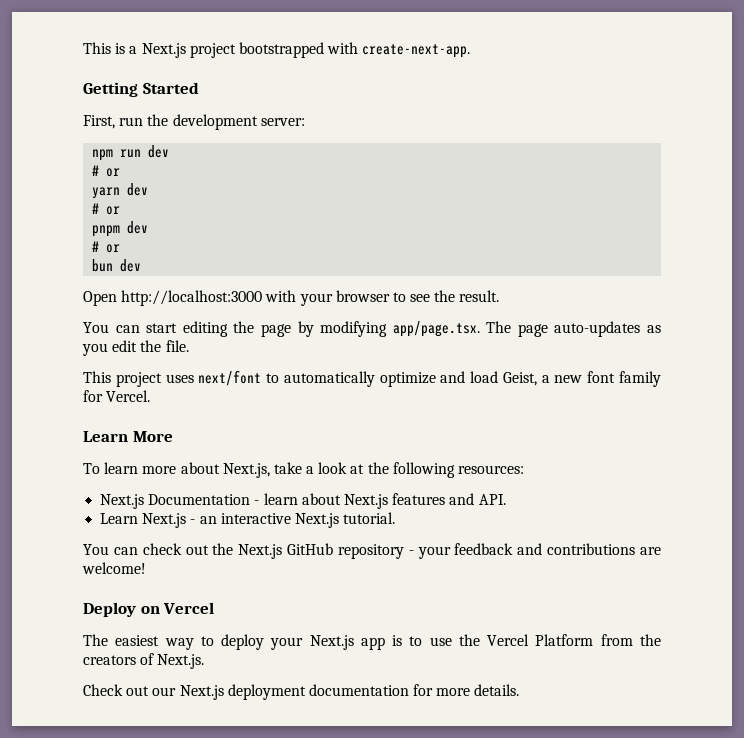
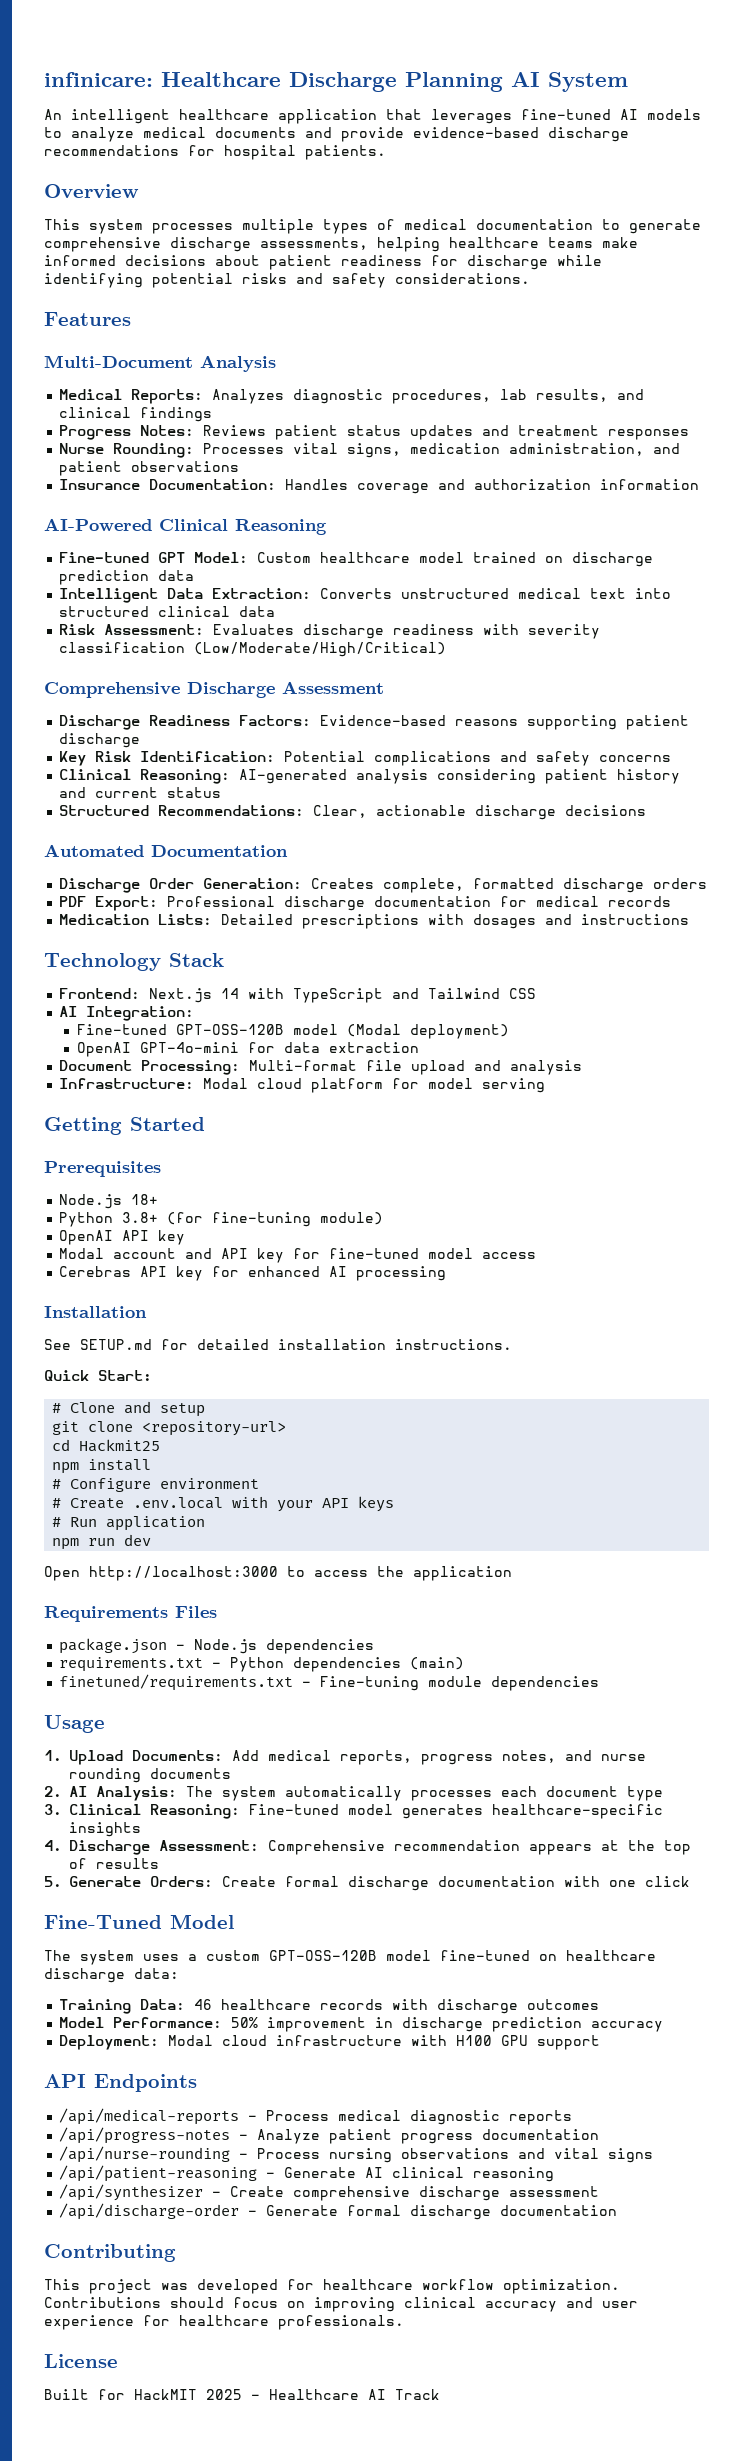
[83,42,471,58] [83,82,199,97] [83,114,305,130] [92,145,170,161] [92,165,121,177] [92,183,149,199] [92,203,121,215] [92,221,149,237] [92,241,121,253] [92,259,142,272] [83,290,500,306] [83,321,661,337] [82,340,189,356] [83,370,661,387] [83,390,151,402] [83,431,173,442] [83,462,525,478] [100,493,506,509] [100,512,396,528] [83,543,661,559] [82,562,146,574] [83,602,215,617] [83,634,661,650] [83,653,205,669] [83,684,520,700] This is a Next.js project bootstrapped with create-next-app. // Getting Started // First, run the development server: // npm run dev // # or // yarn dev // # or // pnpm dev // # or // bun dev // Open http://localhost:3000 with your browser to see the result. // You can start editing the page by modifying app/page.tsx. The page auto-updates as you edit the file. // This project uses next/font to automatically optimize and load Geist, a new font family for Vercel. // Learn More // To learn more about Next.js, take a look at the following resources: // Next.js Documentation - learn about Next.js features and API. // Learn Next.js - an interactive Next.js tutorial. // You can check out the Next.js GitHub repository - your feedback and contributions are welcome! // Deploy on Vercel // The easiest way to deploy your Next.js app is to use the Vercel Platform from the creators of Next.js. // Check out our Next.js deployment documentation for more details. -> [44,72,628,92] [44,109,701,124] [44,127,629,142] [44,145,386,160] [44,184,139,198] [44,219,701,234] [44,237,638,252] [44,255,602,270] [44,273,530,288] [44,312,131,326] [44,355,276,372] [59,389,645,404] [59,407,213,422] [59,425,690,440] [59,443,681,458] [59,461,240,476] [59,479,700,494] [44,518,327,535] [59,552,654,567] [59,570,195,585] [59,588,672,603] [59,606,276,617] [59,624,601,639] [59,642,447,657] [44,681,384,698] [59,715,690,730] [59,733,141,748] [59,751,672,766] [59,769,681,784] [59,787,222,798] [59,805,647,820] [44,844,288,857] [59,878,708,893] [59,896,672,911] [59,914,690,929] [44,953,224,971] [59,988,537,1003] [59,1006,195,1021] [76,1024,509,1039] [76,1042,419,1057] [59,1060,583,1075] [59,1078,546,1093] [44,1117,205,1135] [44,1161,161,1177] [59,1194,159,1209] [59,1212,384,1227] [59,1230,186,1245] [59,1248,537,1263] [59,1266,447,1281] [44,1306,147,1318] [44,1339,512,1350] [44,1370,152,1381] [52,1401,206,1417] [52,1421,287,1436] [52,1439,161,1452] [52,1459,152,1474] [52,1478,260,1492] [52,1496,395,1512] [52,1516,206,1531] [52,1534,152,1550] [44,1566,512,1581] [44,1606,217,1622] [59,1638,375,1654] [59,1657,465,1672] [59,1674,600,1691] [44,1715,105,1733] [44,1750,646,1765] [69,1768,231,1783] [44,1786,663,1801] [44,1804,663,1819] [69,1822,141,1837] [44,1840,691,1855] [69,1858,159,1869] [44,1876,690,1891] [44,1914,234,1929] [44,1950,656,1965] [44,1968,179,1983] [59,1999,600,2014] [59,2017,664,2032] [59,2035,601,2050] [44,2074,197,2092] [59,2108,573,2125] [59,2127,600,2144] [59,2146,654,2163] [59,2165,555,2182] [59,2184,600,2201] [59,2203,618,2220] [44,2244,176,2262] [44,2279,620,2294] [44,2297,638,2312] [44,2315,404,2330] [44,2354,118,2368] [44,2389,440,2400] infinicare: Healthcare Discharge Planning AI System // An intelligent healthcare application that leverages fine-tuned AI models to analyze medical documents and provide evidence-based discharge recommendations for hospital patients. // Overview // This system processes multiple types of medical documentation to generate comprehensive discharge assessments, helping healthcare teams make informed decisions about patient readiness for discharge while identifying potential risks and safety considerations. // Features // Multi-Document Analysis // Medical Reports: Analyzes diagnostic procedures, lab results, and clinical findings // Progress Notes: Reviews patient status updates and treatment responses // Nurse Rounding: Processes vital signs, medication administration, and patient observations // Insurance Documentation: Handles coverage and authorization information // AI-Powered Clinical Reasoning // Fine-tuned GPT Model: Custom healthcare model trained on discharge prediction data // Intelligent Data Extraction: Converts unstructured medical text into structured clinical data // Risk Assessment: Evaluates discharge readiness with severity classification (Low/Moderate/High/Critical) // Comprehensive Discharge Assessment // Discharge Readiness Factors: Evidence-based reasons supporting patient discharge // Key Risk Identification: Potential complications and safety concerns // Clinical Reasoning: AI-generated analysis considering patient history and current status // Structured Recommendations: Clear, actionable discharge decisions // Automated Documentation // Discharge Order Generation: Creates complete, formatted discharge orders // PDF Export: Professional discharge documentation for medical records // Medication Lists: Detailed prescriptions with dosages and instructions // Technology Stack // Frontend: Next.js 14 with TypeScript and Tailwind CSS // AI Integration: // Fine-tuned GPT-OSS-120B model (Modal deployment) // OpenAI GPT-4o-mini for data extraction // Document Processing: Multi-format file upload and analysis // Infrastructure: Modal cloud platform for model serving // Getting Started // Prerequisites // Node.js 18+ // Python 3.8+ (for fine-tuning module) // OpenAI API key // Modal account and API key for fine-tuned model access // Cerebras API key for enhanced AI processing // Installation // See SETUP.md for detailed installation instructions. // Quick Start: // # Clone and setup // git clone <repository-url> // cd Hackmit25 // npm install // # Configure environment // # Create .env.local with your API keys // # Run application // npm run dev // Open http://localhost:3000 to access the application // Requirements Files // package.json - Node.js dependencies // requirements.txt - Python dependencies (main) // finetuned/requirements.txt - Fine-tuning module dependencies // Usage // 1. Upload Documents: Add medical reports, progress notes, and nurse rounding documents // 2. AI Analysis: The system automatically processes each document type // 3. Clinical Reasoning: Fine-tuned model generates healthcare-specific insights // 4. Discharge Assessment: Comprehensive recommendation appears at the top of results // 5. Generate Orders: Create formal discharge documentation with one click // Fine-Tuned Model // The system uses a custom GPT-OSS-120B model fine-tuned on healthcare discharge data: // Training Data: 46 healthcare records with discharge outcomes // Model Performance: 50% improvement in discharge prediction accuracy // Deployment: Modal cloud infrastructure with H100 GPU support // API Endpoints // /api/medical-reports - Process medical diagnostic reports // /api/progress-notes - Analyze patient progress documentation // /api/nurse-rounding - Process nursing observations and vital signs // /api/patient-reasoning - Generate AI clinical reasoning // /api/synthesizer - Create comprehensive discharge assessment // /api/discharge-order - Generate formal discharge documentation // Contributing // This project was developed for healthcare workflow optimization. Contributions should focus on improving clinical accuracy and user experience for healthcare professionals. // License // Built for HackMIT 2025 - Healthcare AI Track

